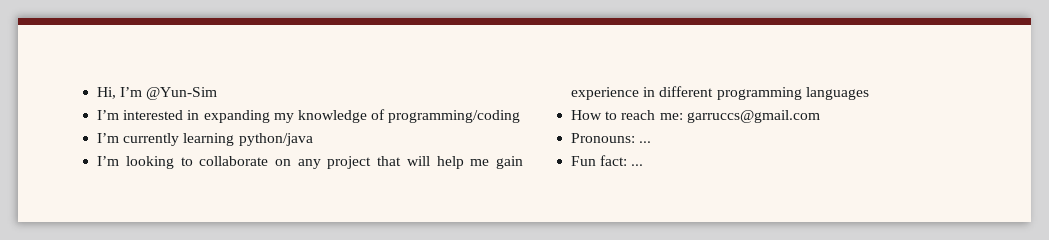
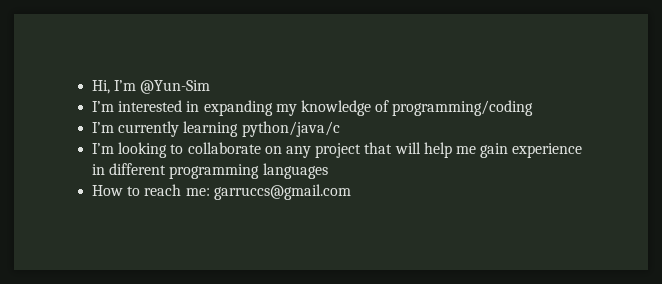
[238,133,313,146] python/java -> [241,121,340,137] python/java/c
[571,133,652,143] [571,155,644,166] // Pronouns: ... // Fun fact: ... -> (351, 192) none

